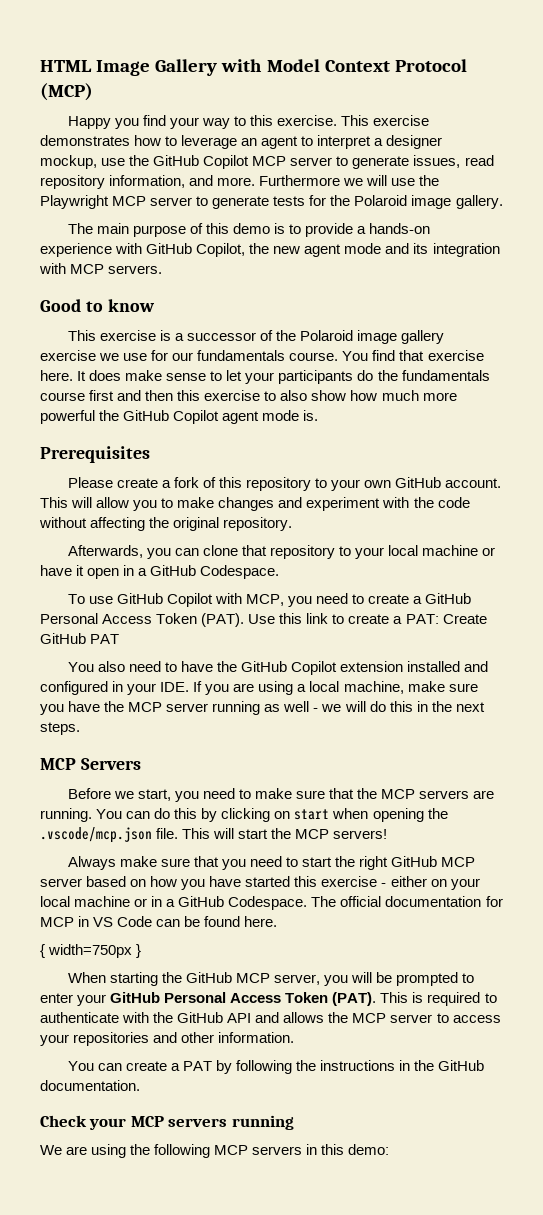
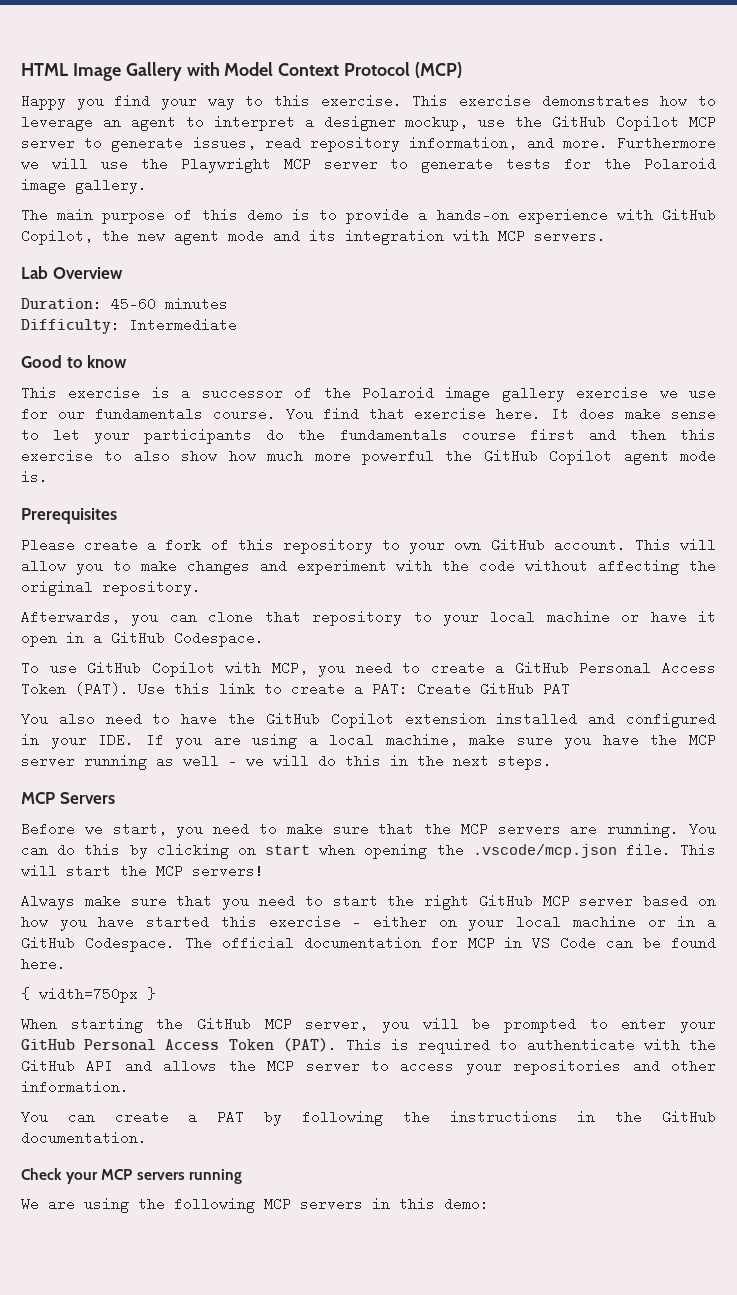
(163, 269) none -> [21,266,123,279] [21,297,228,311] [21,318,237,334] // Lab Overview // Duration: 45-60 minutes // Difficulty: Intermediate

